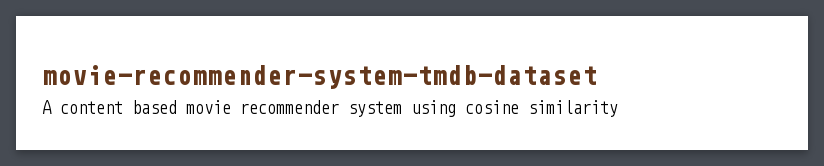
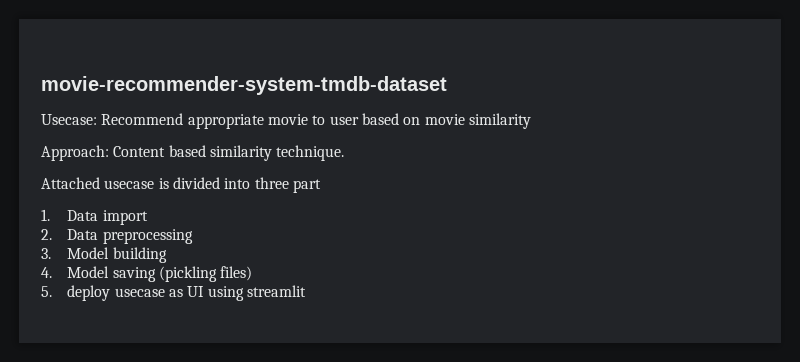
[42,100,618,117] A content based movie recommender system using cosine similarity -> [41,113,531,129] [41,145,345,161] [41,177,321,193] [41,209,148,225] [41,229,193,244] [41,247,167,263] [41,266,253,282] [41,285,307,301] Usecase: Recommend appropriate movie to user based on movie similarity // Approach: Content based similarity technique. // Attached usecase is divided into three part // 1. Data import // 2. Data preprocessing // 3. Model building // 4. Model saving (pickling files) // 5. deploy usecase as UI using streamlit

